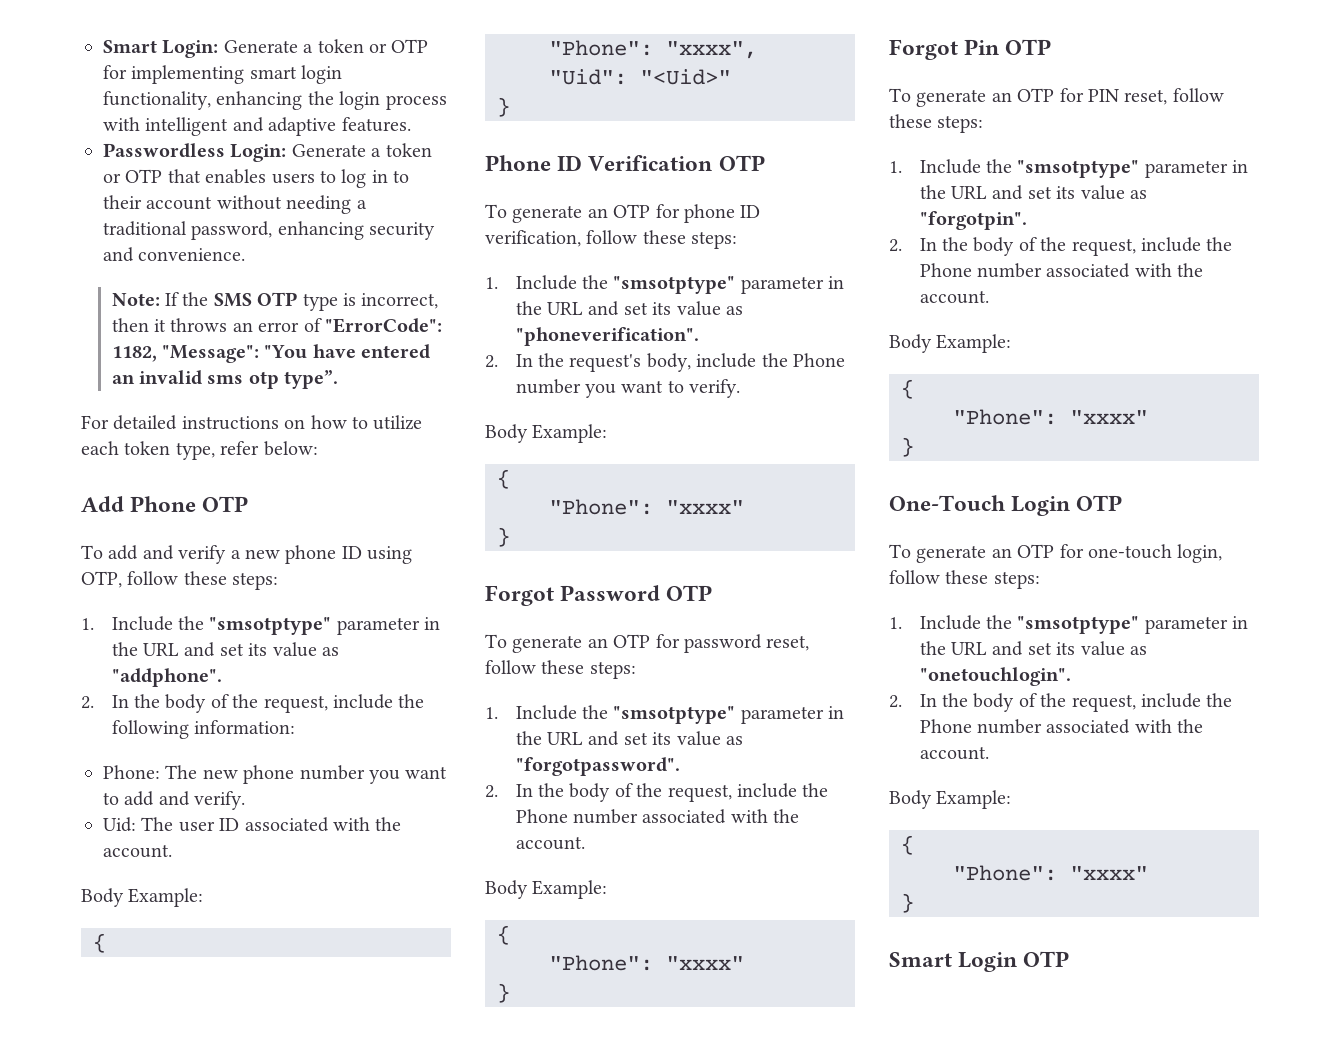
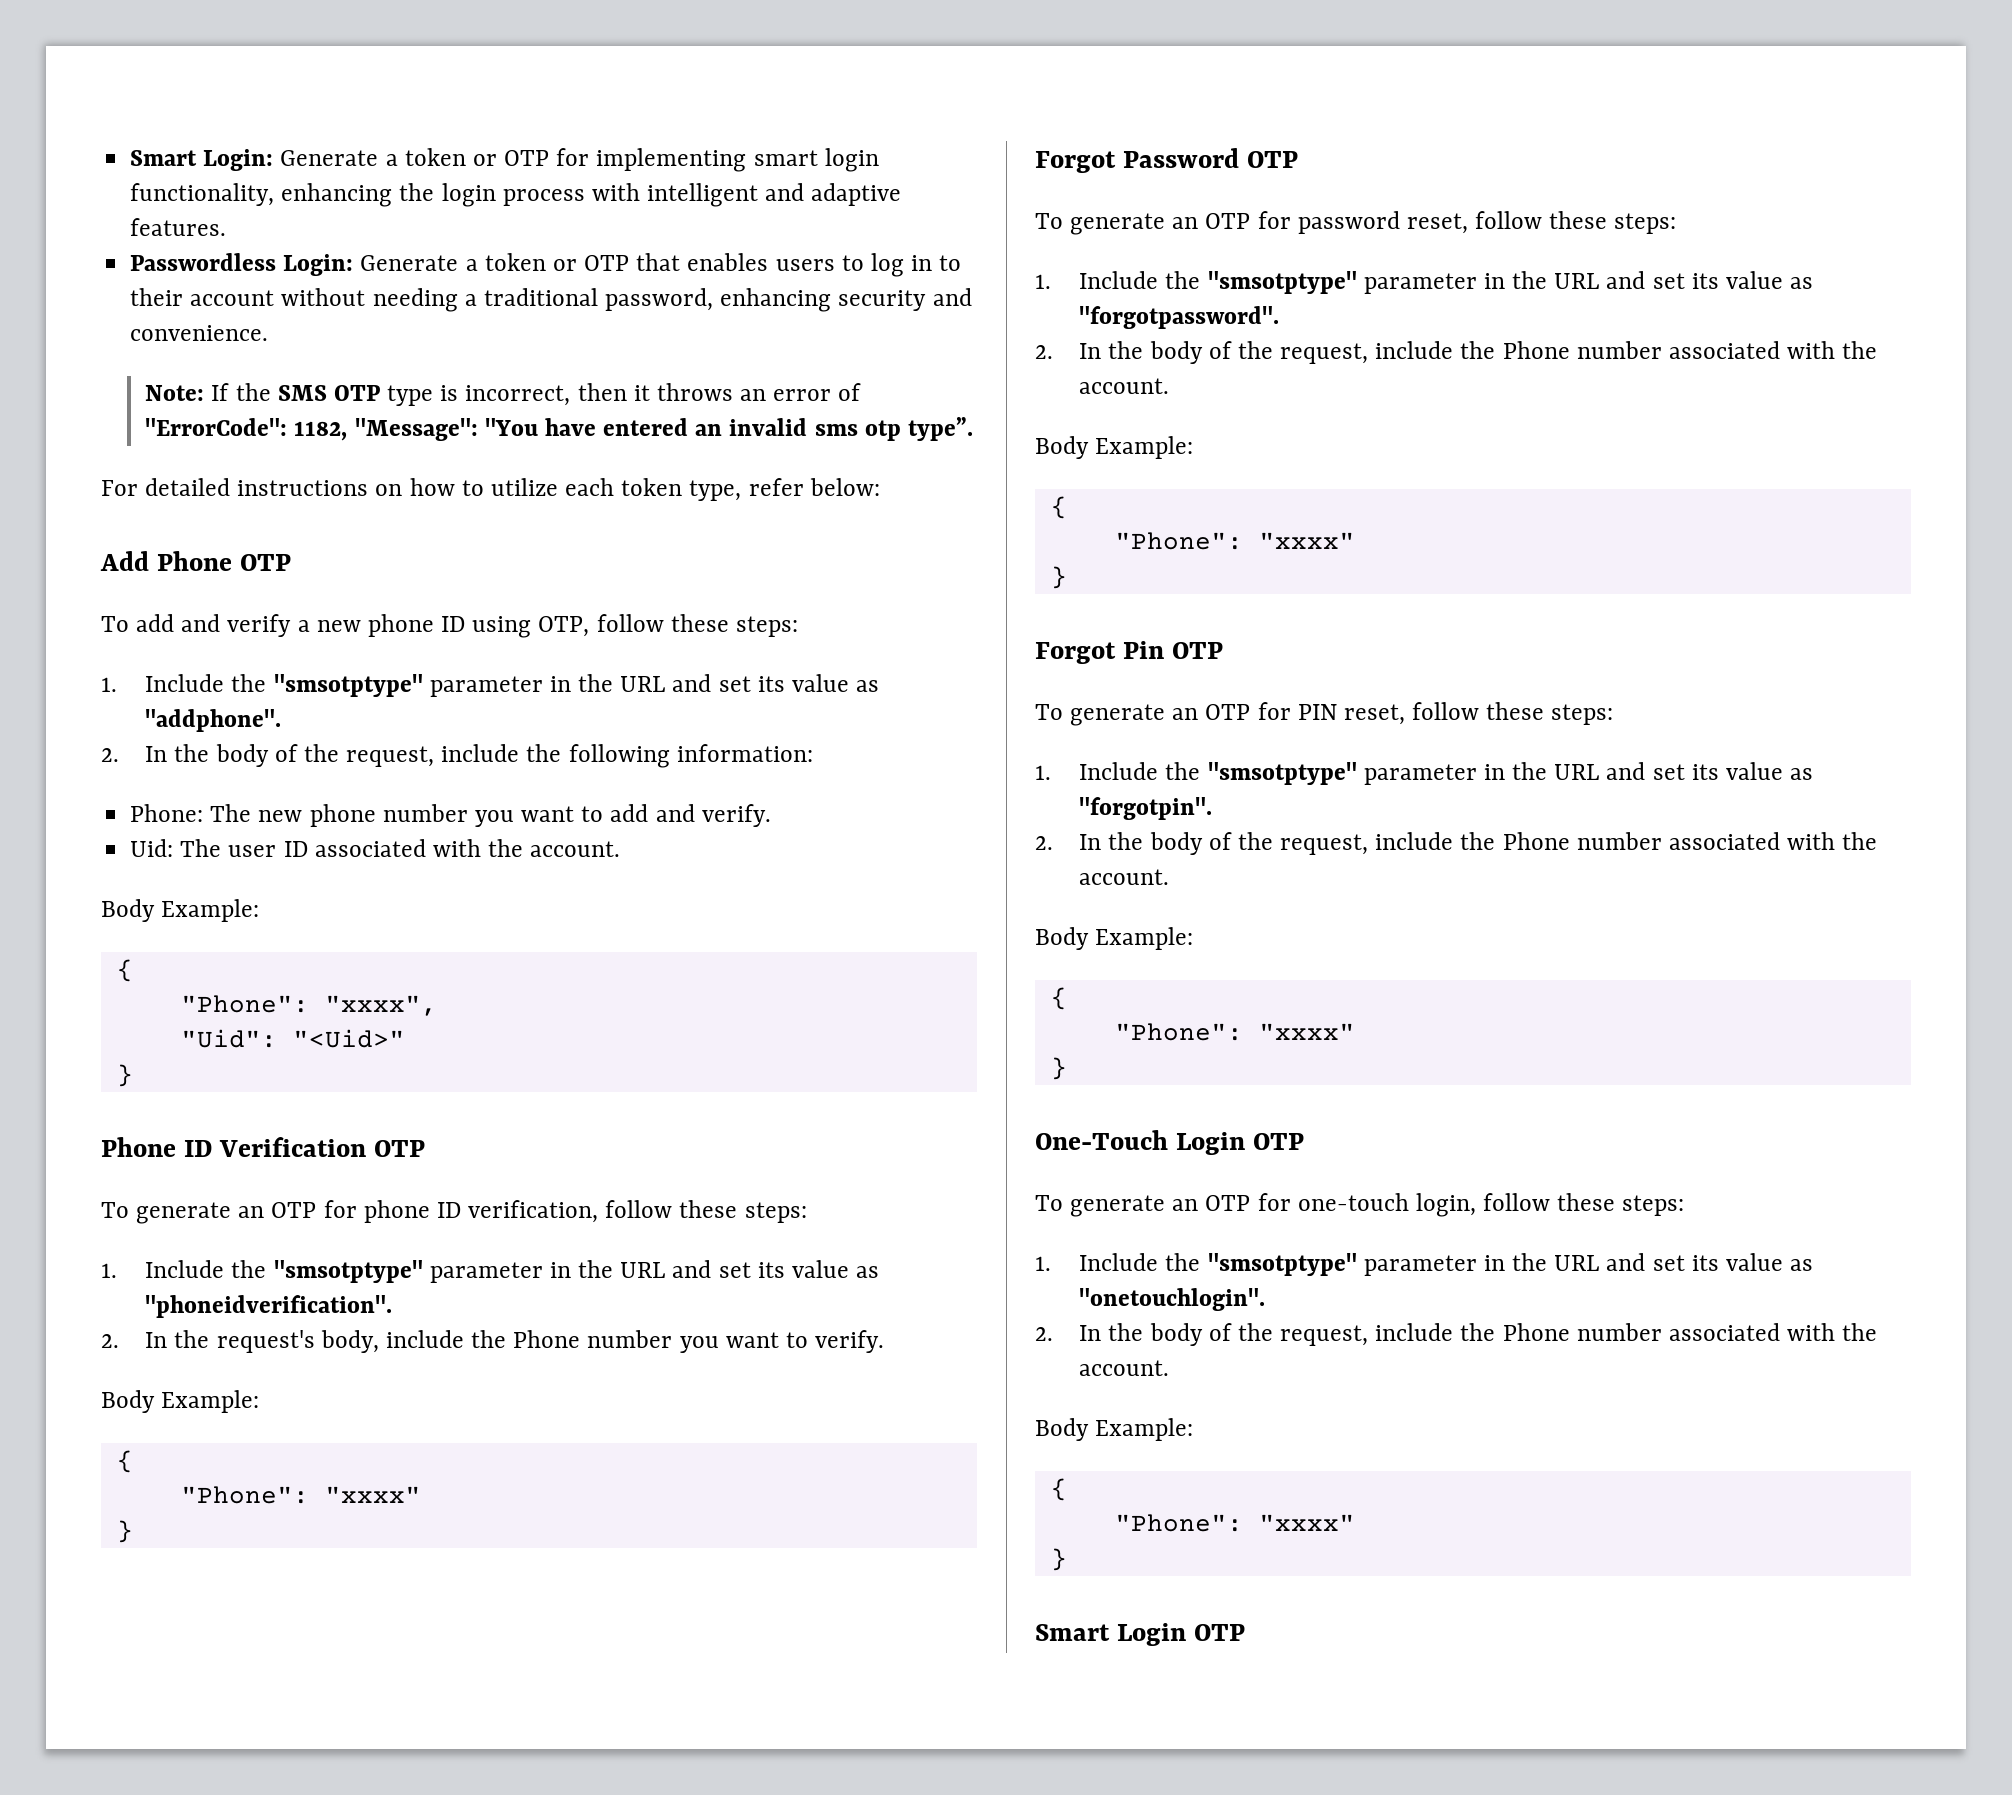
[515,327,699,346] "phoneverification". -> [145,1295,393,1318] "phoneidverification".

